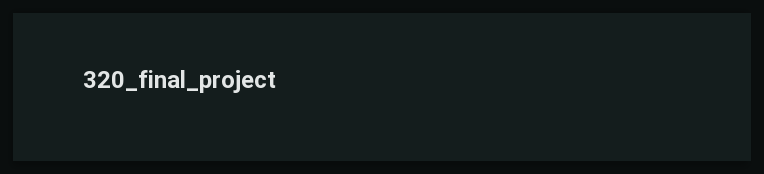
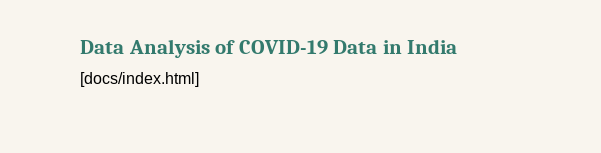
[83,70,276,93] 320_final_project -> [80,39,458,58] [80,72,199,87] Data Analysis of COVID-19 Data in India // [docs/index.html]

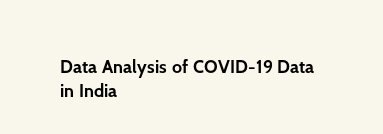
[80,72,199,87] // [docs/index.html] -> (117, 90) none

